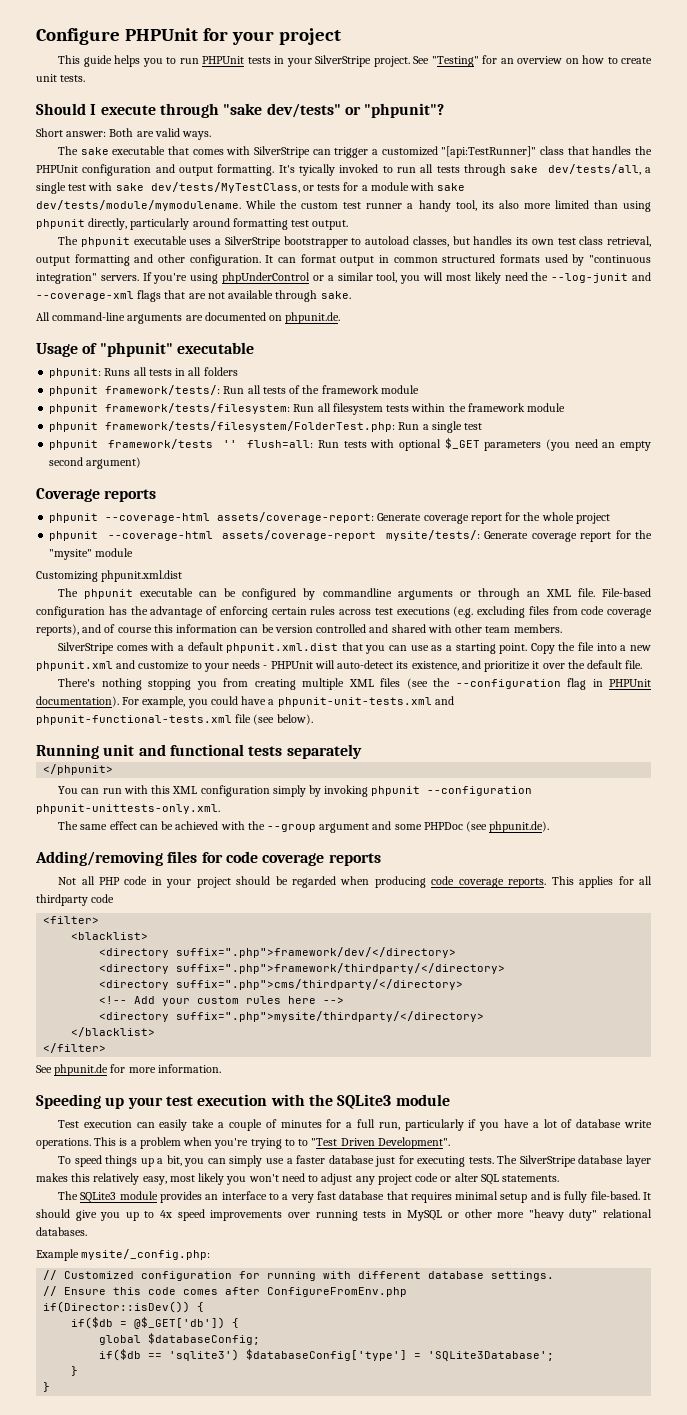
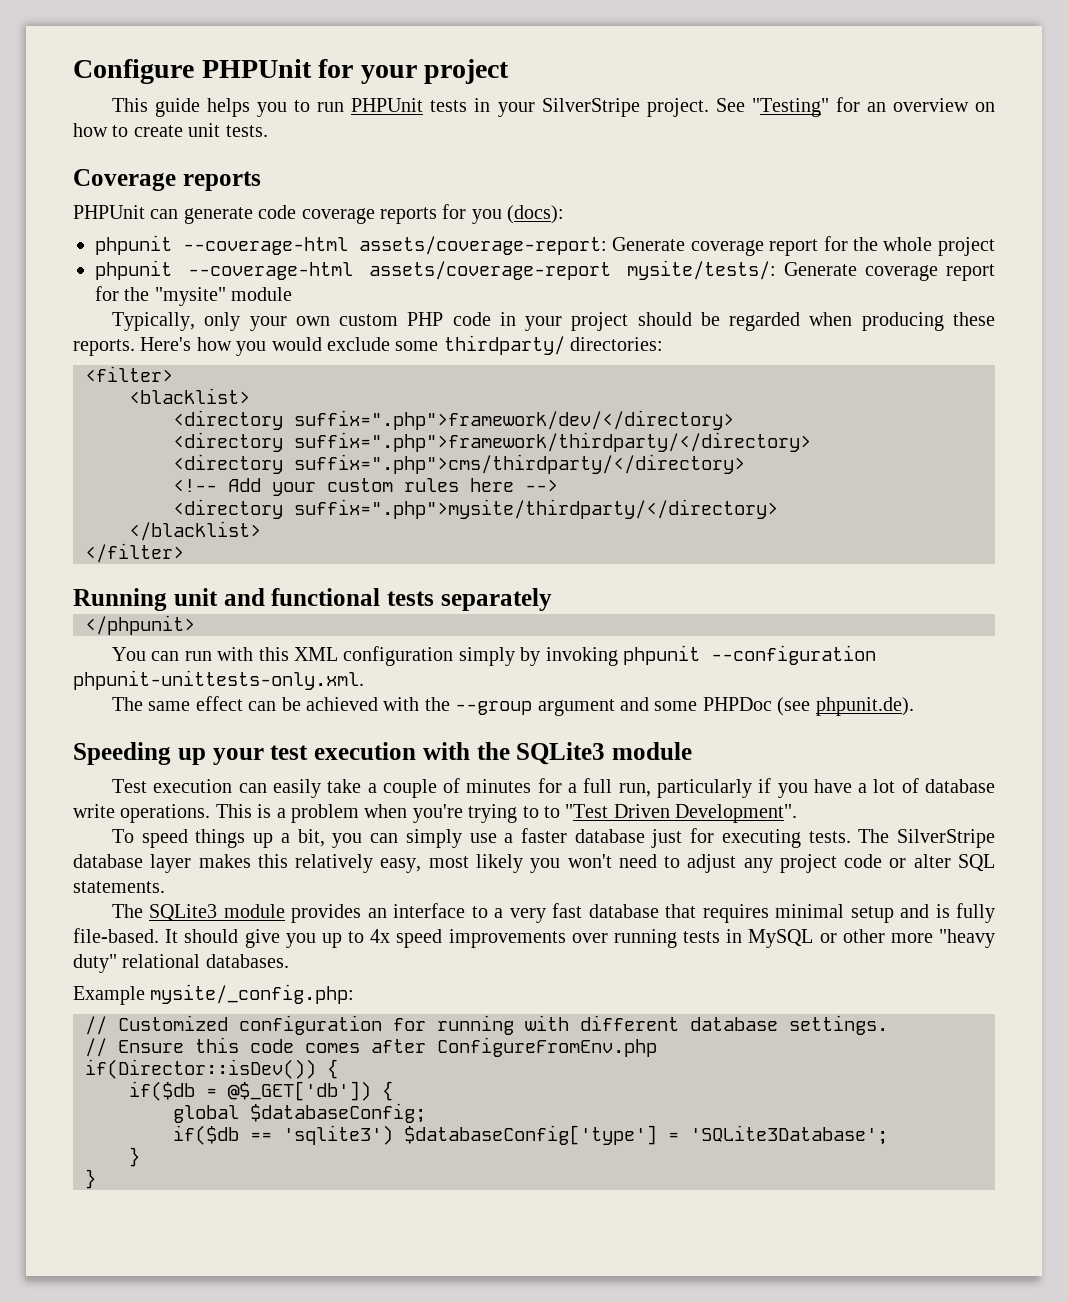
[36,103,445,118] [36,128,212,140] [58,146,652,158] [36,164,651,176] [36,182,466,194] [36,200,651,212] [36,218,349,230] [58,236,651,248] [36,254,651,266] [36,272,651,284] [36,290,351,302] [36,312,341,324] [36,342,254,357] [49,367,238,378] [49,385,419,396] [49,403,566,415] [49,421,483,433] [49,438,651,451] [49,457,142,469] [36,488,157,502] Should I execute through "sake dev/tests" or "phpunit"? // Short answer: Both are valid ways. // The sake executable that comes with SilverStripe can trigger a customized "[api:TestRunner]" class that handles the PHPUnit configuration and output formatting. It's tyically invoked to run all tests through sake dev/tests/all, a single test with sake dev/tests/MyTestClass, or tests for a module with sake dev/tests/module/mymodulename. While the custom test runner a handy tool, its also more limited than using phpunit directly, particularly around formatting test output. // The phpunit executable uses a SilverStripe bootstrapper to autoload classes, but handles its own test class retrieval, output formatting and other configuration. It can format output in common structured formats used by "continuous integration" servers. If you're using phpUnderControl or a similar tool, you will most likely need the --log-junit and --coverage-xml flags that are not available through sake. // All command-line arguments are documented on phpunit.de. // Usage of "phpunit" executable // phpunit: Runs all tests in all folders // phpunit framework/tests/: Run all tests of the framework module // phpunit framework/tests/filesystem: Run all filesystem tests within the framework module // phpunit framework/tests/filesystem/FolderTest.php: Run a single test // phpunit framework/tests '' flush=all: Run tests with optional $_GET parameters (you need an empty second argument) // Coverage reports -> [73,169,261,191] [73,204,565,224] Coverage reports // PHPUnit can generate code coverage reports for you (docs):
[36,570,183,582] [58,588,651,600] [36,606,652,618] [36,624,562,636] [58,642,651,654] [36,660,643,672] [58,678,651,690] [36,696,454,708] [36,714,313,725] Customizing phpunit.xml.dist // The phpunit executable can be configured by commandline arguments or through an XML file. File-based configuration has the advantage of enforcing certain rules across test executions (e.g. excluding files from code coverage reports), and of course this information can be version controlled and shared with other team members. // SilverStripe comes with a default phpunit.xml.dist that you can use as a starting point. Copy the file into a new phpunit.xml and customize to your needs - PHPUnit will auto-detect its existence, and prioritize it over the default file. // There's nothing stopping you from creating multiple XML files (see the --configuration flag in PHPUnit documentation). For example, you could have a phpunit-unit-tests.xml and phpunit-functional-tests.xml file (see below). -> [112,312,996,331] [73,335,664,356] [85,366,173,382] [129,388,250,404] [173,410,734,430] [173,432,811,452] [173,454,745,474] [173,478,558,496] [173,499,778,519] [129,521,261,541] [85,543,184,563] Typically, only your own custom PHP code in your project should be regarded when producing these reports. Here's how you would exclude some thirdparty/ directories: // <filter> // <blacklist> // <directory suffix=".php">framework/dev/</directory> // <directory suffix=".php">framework/thirdparty/</directory> // <directory suffix=".php">cms/thirdparty/</directory> // <!-- Add your custom rules here --> // <directory suffix=".php">mysite/thirdparty/</directory> // </blacklist> // </filter>
[35,851,381,866] [58,876,652,888] [36,894,115,906] [43,916,100,924] [71,932,149,940] [99,947,457,958] [99,963,506,974] [99,979,464,990] [99,996,345,1006] [99,1011,485,1022] [71,1027,156,1037] [43,1043,107,1053] [36,1064,221,1076] // Adding/removing files for code coverage reports // Not all PHP code in your project should be regarded when producing code coverage reports. This applies for all thirdparty code // <filter> // <blacklist> // <directory suffix=".php">framework/dev/</directory> // <directory suffix=".php">framework/thirdparty/</directory> // <directory suffix=".php">cms/thirdparty/</directory> // <!-- Add your custom rules here --> // <directory suffix=".php">mysite/thirdparty/</directory> // </blacklist> // </filter> // See phpunit.de for more information. -> (914, 706) none

